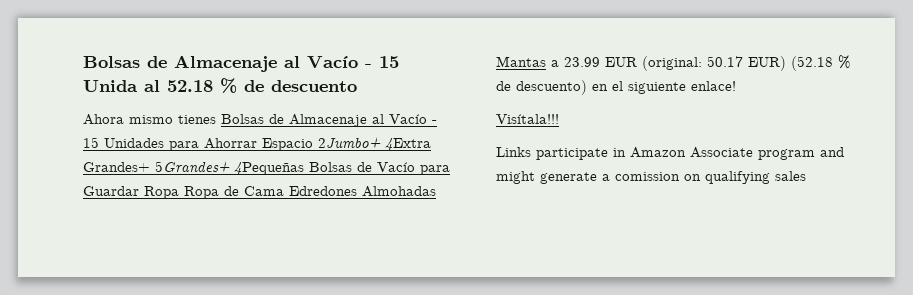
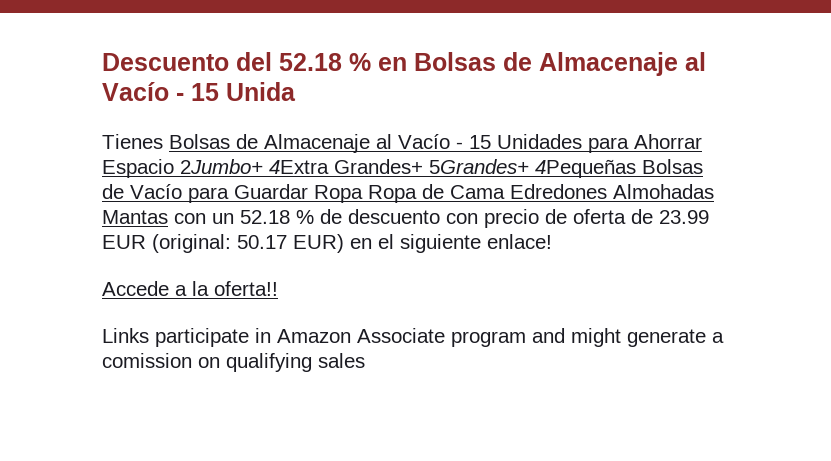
(83, 62) none -> [102,52,407,71] Descuento del 52.18 % en
[144,78,357,93] [83,114,216,125] al 52.18 % de descuento // Ahora mismo tienes -> [102,134,163,149] // Tienes
[551,60,559,67] a -> [174,209,653,228] con un 52.18 % de descuento con precio de oferta de
[791,55,851,71] [496,80,587,95] (52.18 % de descuento) -> (344, 243) none
[496,114,559,124] Visítala!!! -> [102,281,278,296] Accede a la oferta!!

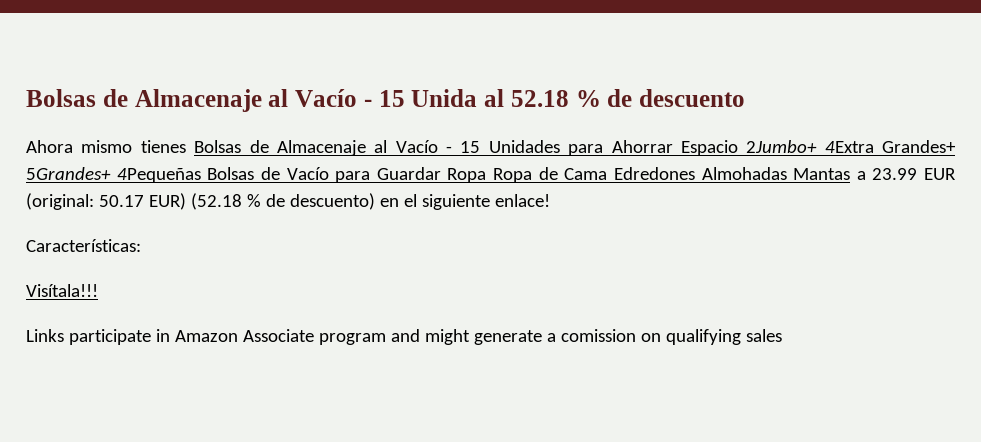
[102,52,407,71] Descuento del 52.18 % en -> (26, 98) none
[102,134,163,149] // Tienes -> [484,89,745,107] [26,140,186,153] al 52.18 % de descuento // Ahora mismo tienes
[174,209,653,228] con un 52.18 % de descuento con precio de oferta de -> [856,171,866,180] a
(344, 243) none -> [190,193,375,210] (52.18 % de descuento)
[102,281,278,296] Accede a la oferta!! -> [26,239,141,252] [26,284,98,297] Características: // Visítala!!!

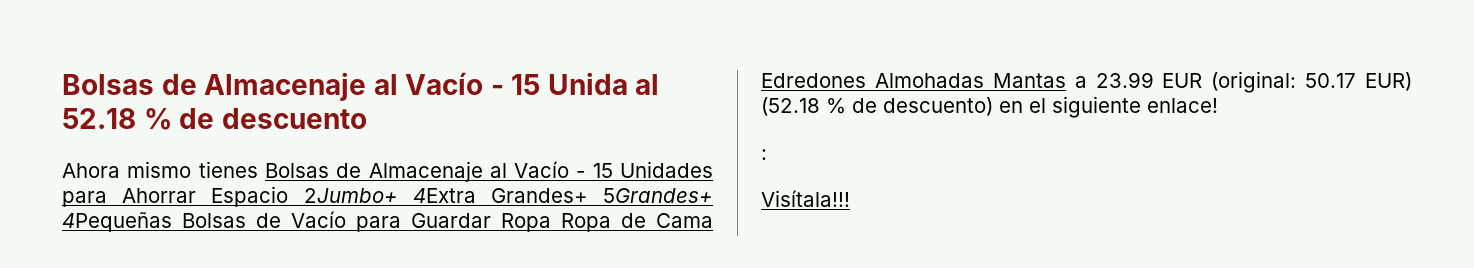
[26,239,141,252] Características: -> [761,149,767,160] :
[26,329,782,345] // Links participate in Amazon Associate program and might generate a comission on qualifying sales -> (850, 198) none

